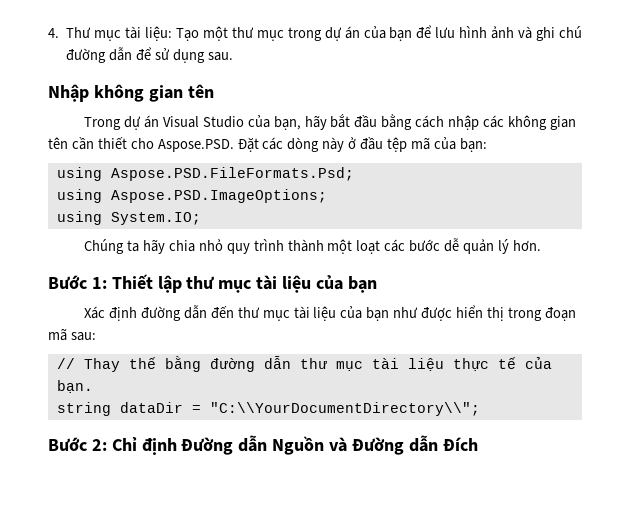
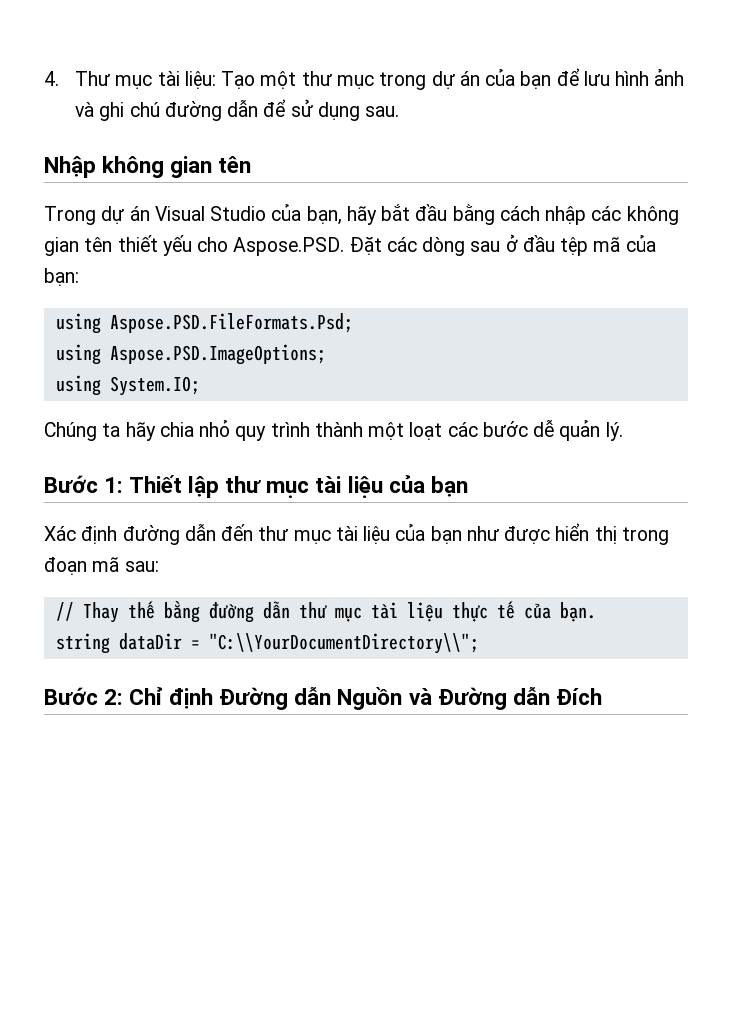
[71,137,127,150] cần thiết -> [117,235,192,256] thiết yếu
[322,137,345,152] này -> [470,241,501,252] sau
[497,239,541,254] lý hơn. -> [605,422,623,441] lý.

